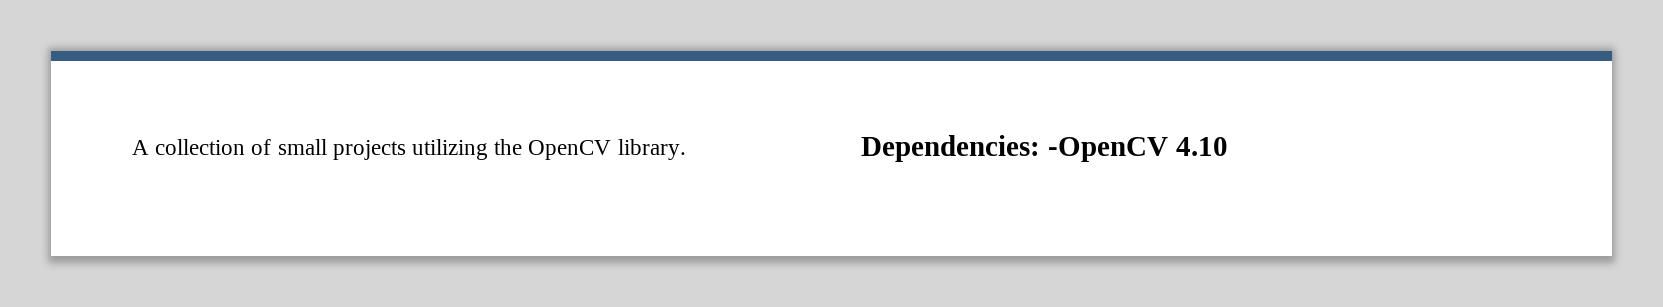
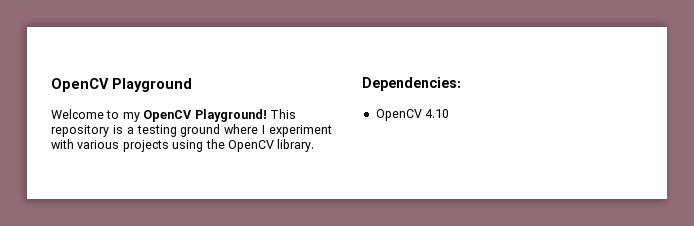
[132,139,489,160] A collection of small projects utilizing -> [51,78,192,92] [51,109,296,122] [51,124,332,137] [51,139,204,152] OpenCV Playground // Welcome to my OpenCV Playground! This repository is a testing ground where I experiment with various projects using
[1047,137,1168,162] -OpenCV -> [375,109,422,121] // OpenCV

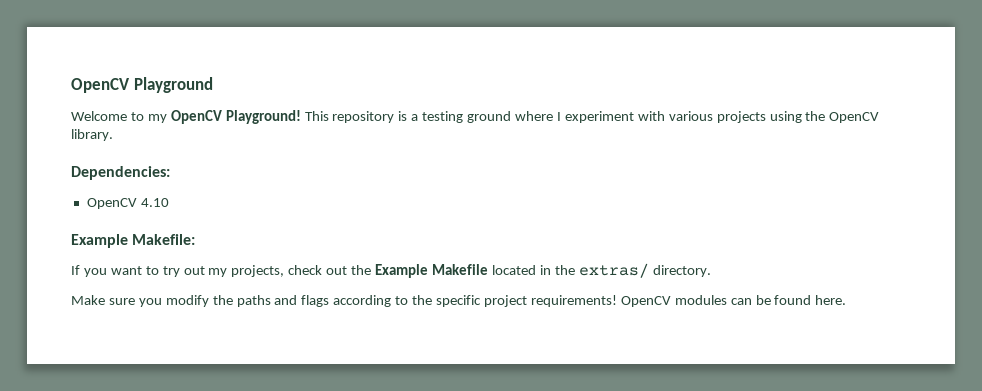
(450, 113) none -> [71,234,196,248] [71,263,711,278] [71,295,847,307] // Example Makefile: // If you want to try out my projects, check out the Example Makefile located in the extras/ directory. // Make sure you modify the paths and flags according to the specific project requirements! OpenCV modules can be found here.

